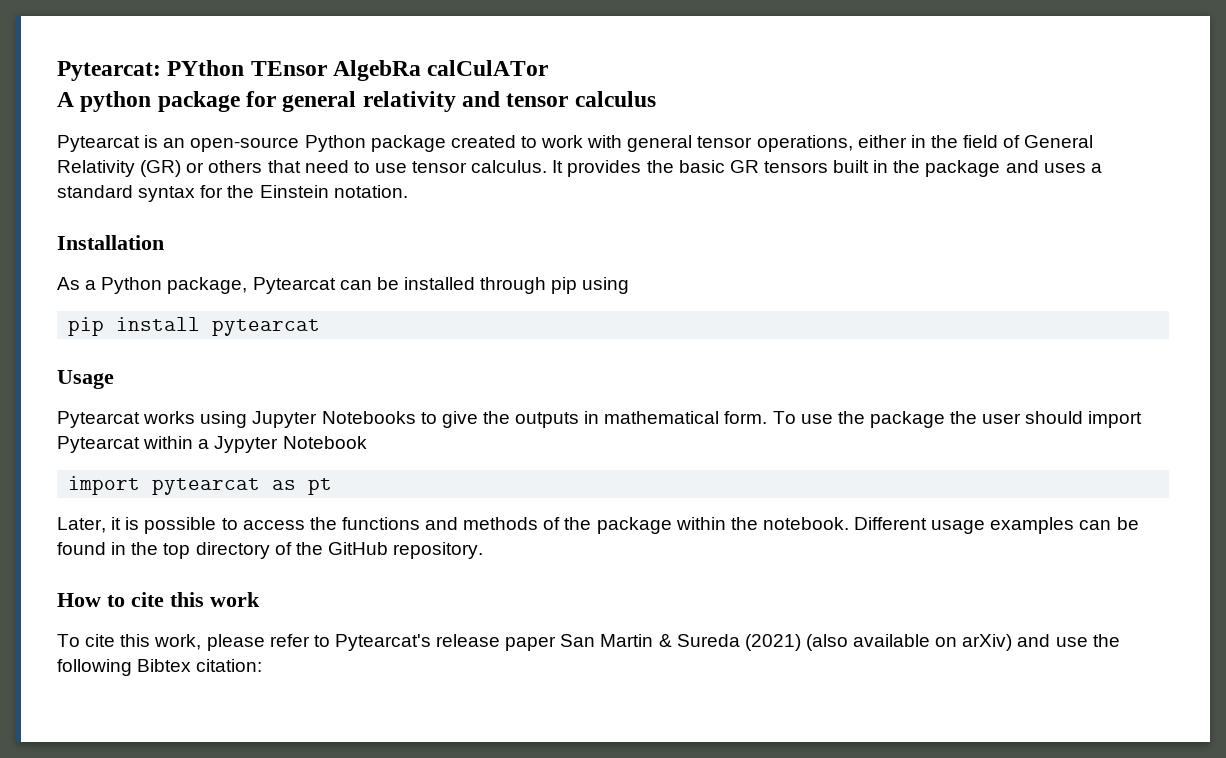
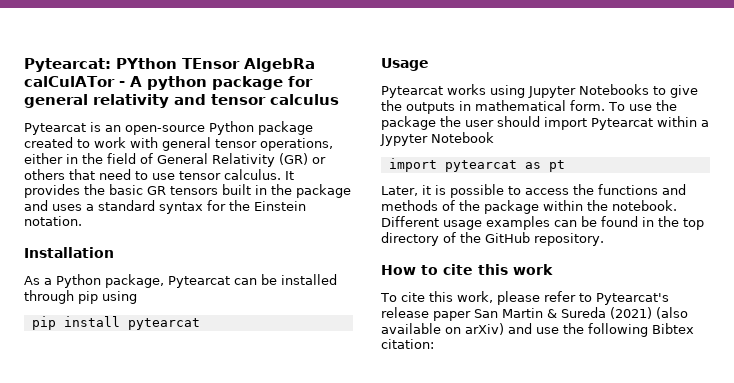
(549, 68) // -> [118,81,125,87] -

